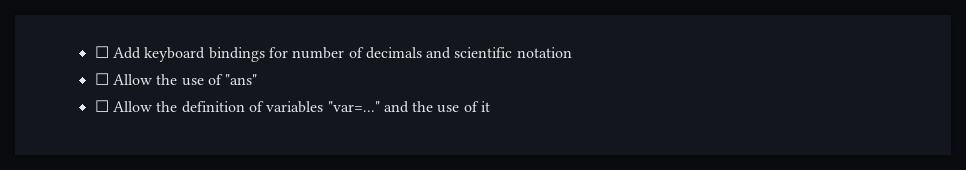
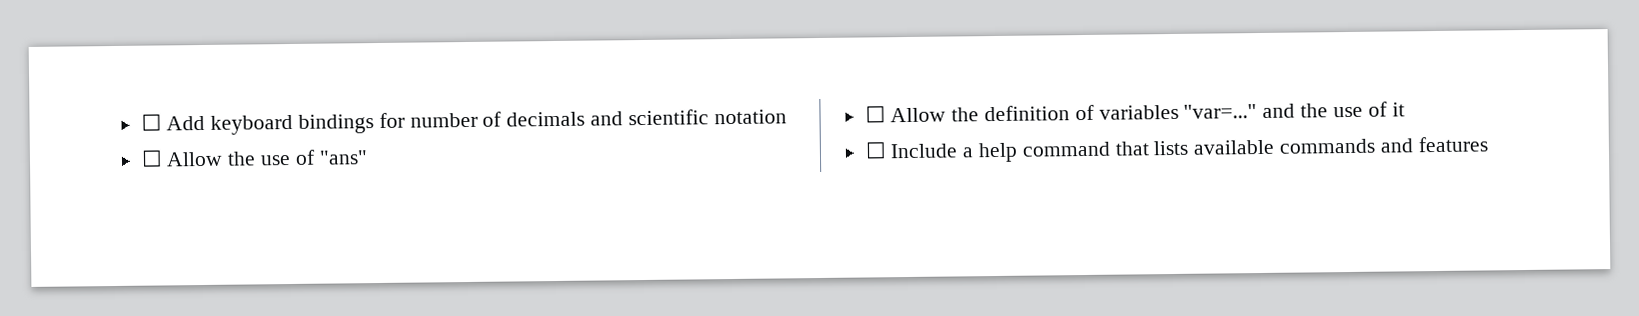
(491, 106) none -> [864,136,1488,163] // ☐ Include a help command that lists available commands and features

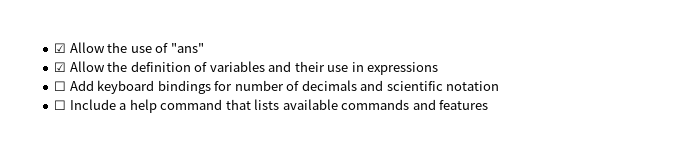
(140, 122) none -> [54,42,204,53] [54,61,439,75] ☑ Allow the use of "ans" // ☑ Allow the definition of variables and their use in expressions //
[140,149,368,167] [864,101,1405,123] // ☐ Allow the use of "ans" // ☐ Allow the definition of variables "var=..." and the use of it -> (500, 86) none

